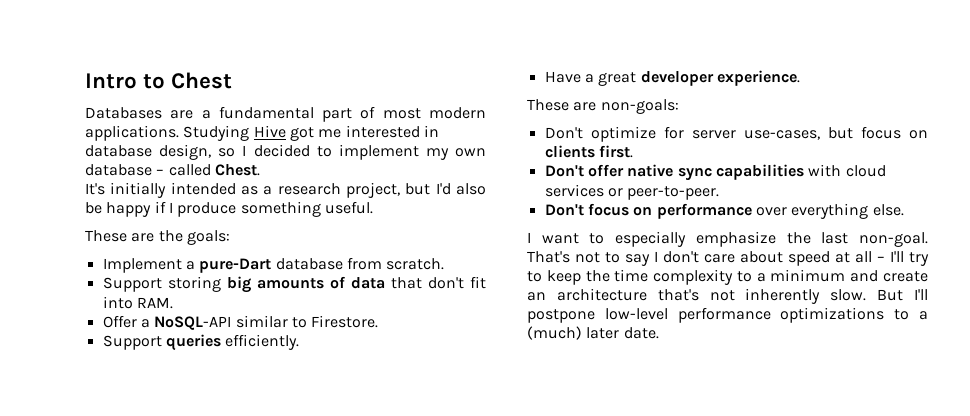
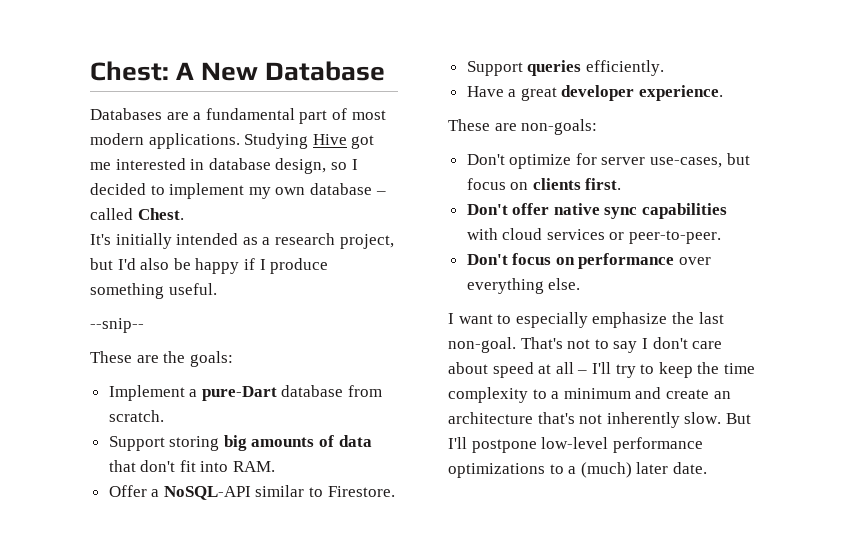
[85,72,233,89] Intro to Chest -> [90,61,386,81] Chest: A New Database
(373, 207) none -> [90,318,144,333] // --snip--

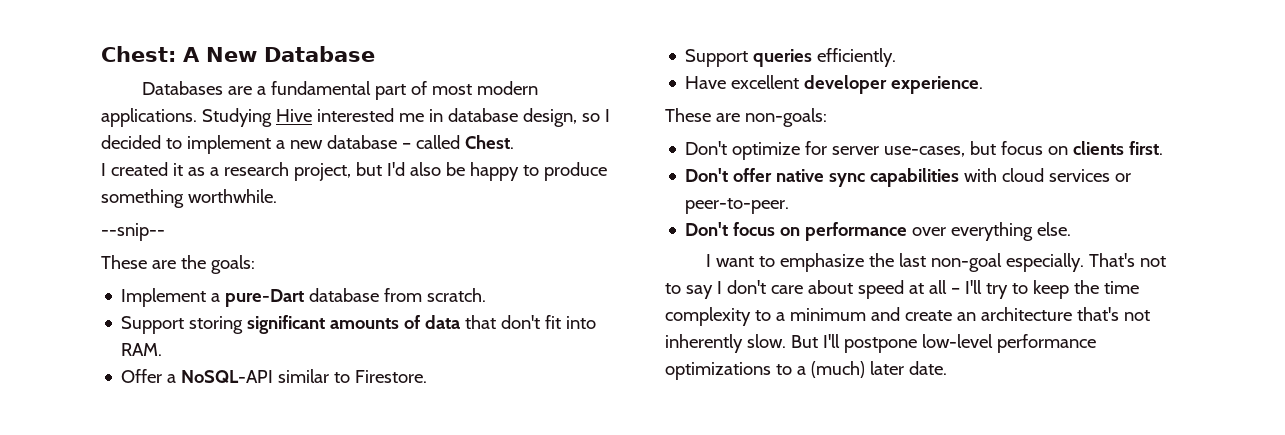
[351,135,375,149] [90,158,186,170] got me interested -> [316,108,424,122] interested me
[248,187,306,199] my own -> [275,140,323,149] a new
[90,233,239,249] It's initially intended -> [101,162,183,176] I created it
[243,258,266,270] if I -> [522,165,539,176] to
[168,283,217,295] useful. -> [187,189,277,203] worthwhile.
[223,435,247,451] big -> [247,315,326,334] significant
[508,87,557,101] a great -> [731,75,800,89] excellent
[515,312,588,328] especially -> (776, 261) none
[448,337,516,353] non-goal. -> [931,253,1085,272] non-goal especially.

